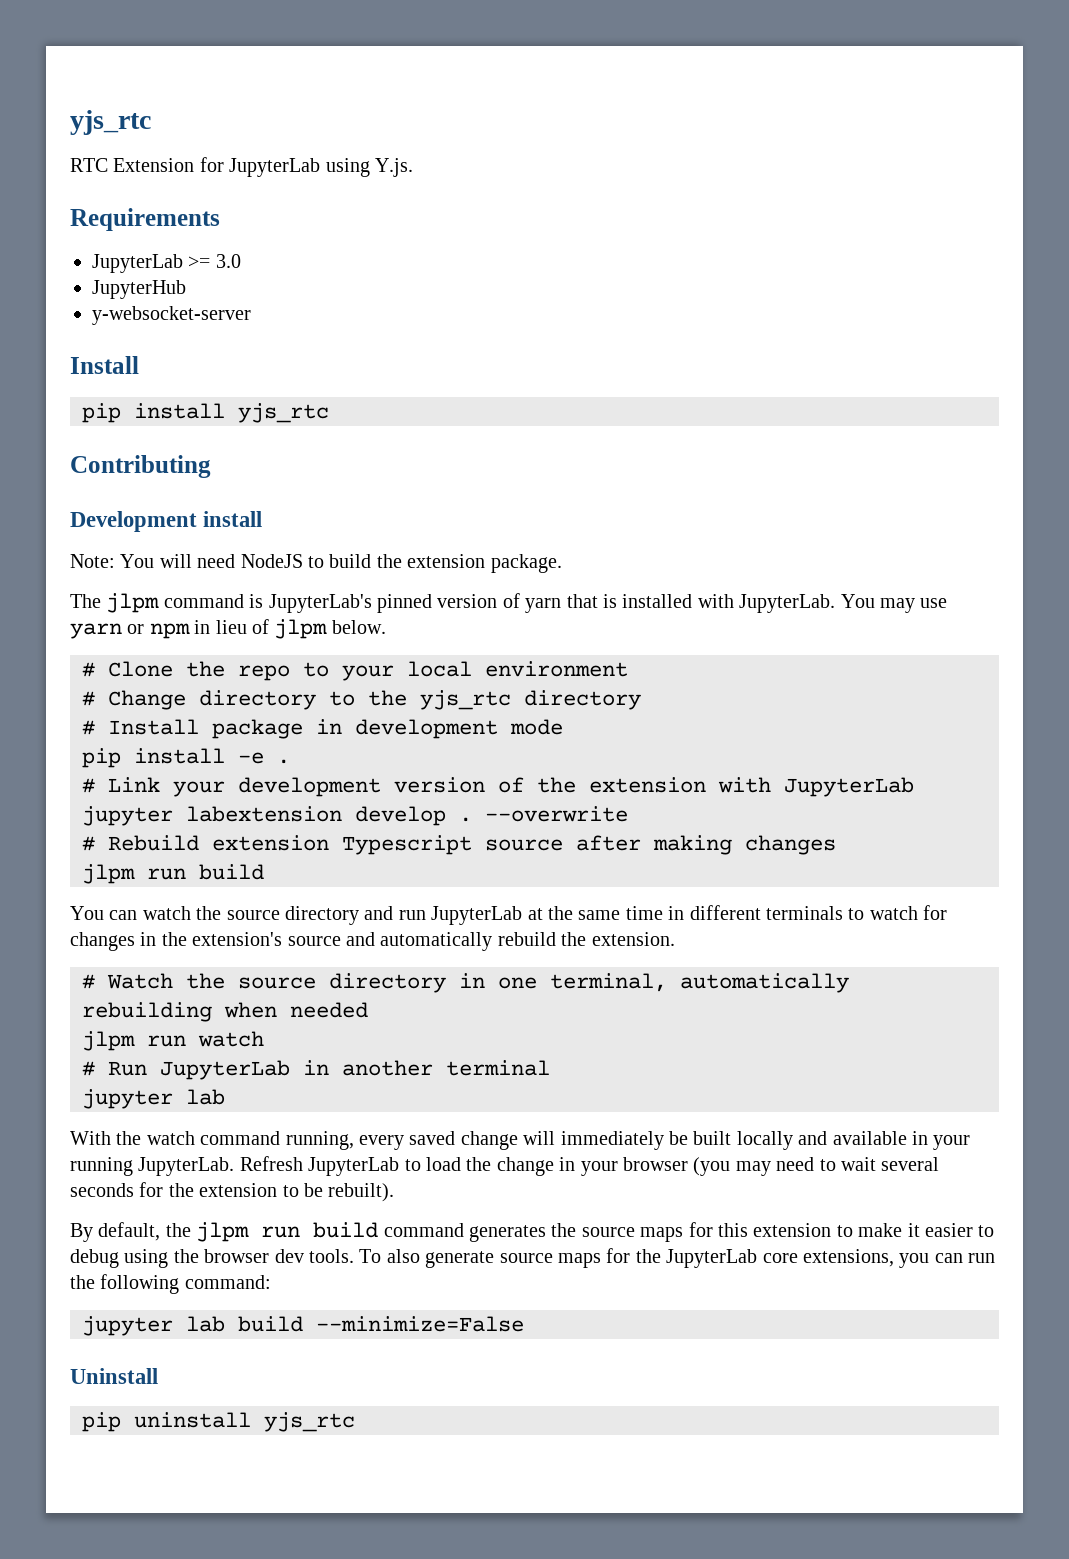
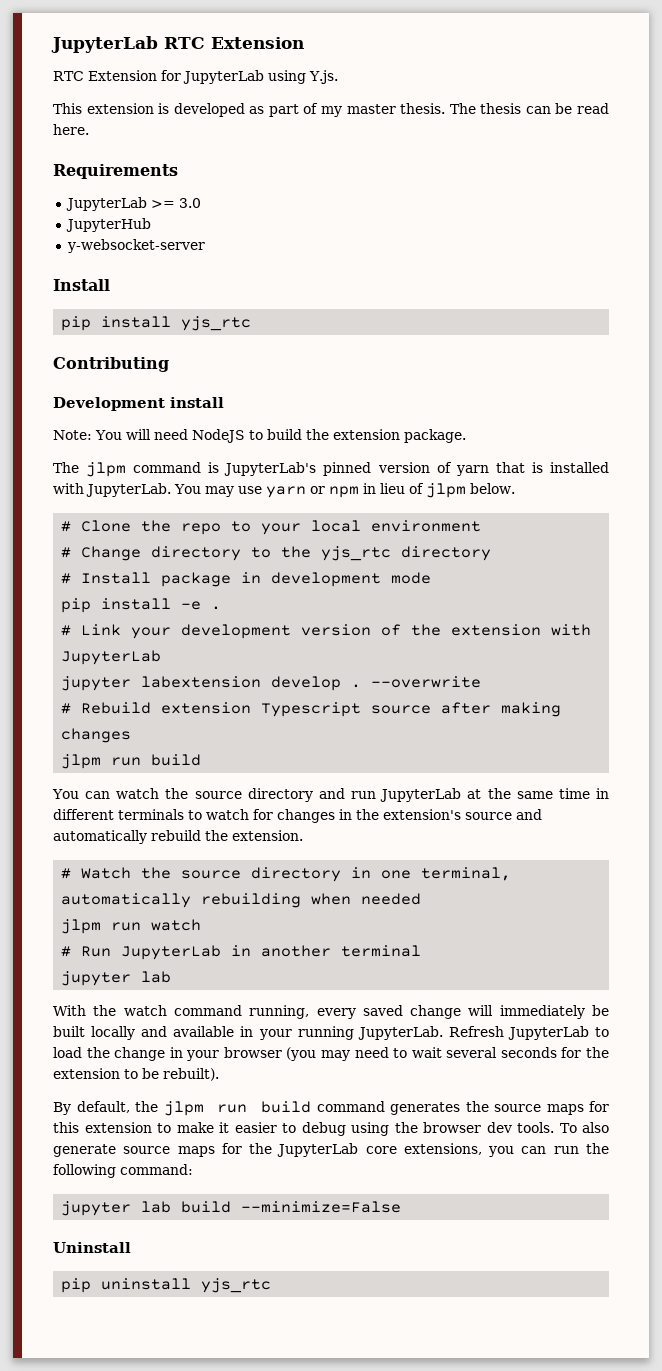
[70,110,151,135] yjs_rtc -> [51,36,304,53] JupyterLab RTC Extension
(413, 167) none -> [53,103,609,117] [53,124,89,135] // This extension is developed as part of my master thesis. The thesis can be read here.

